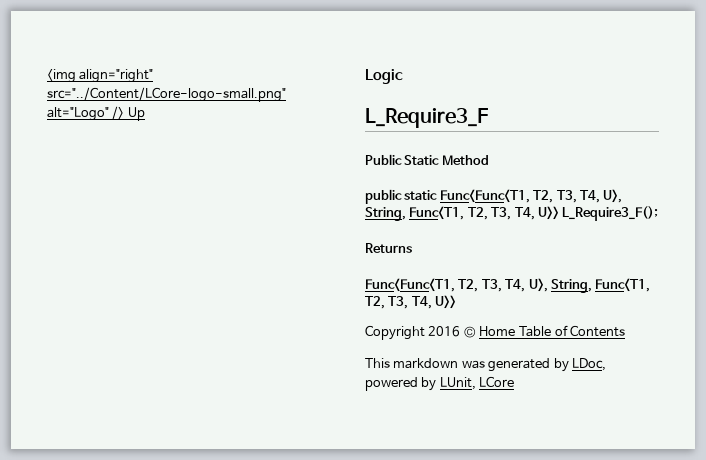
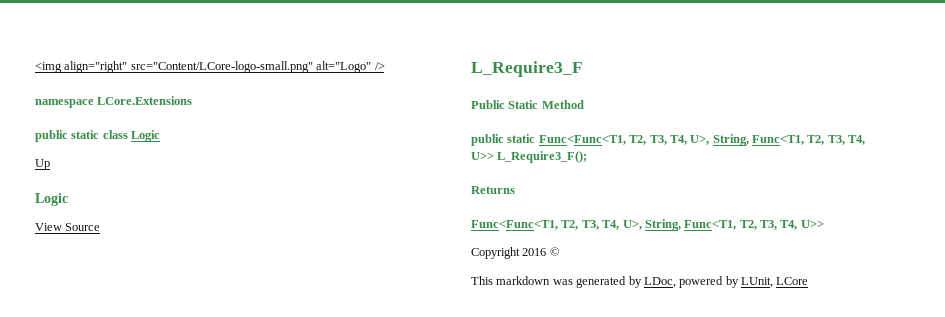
[47,87,286,102] src="../Content/LCore-logo-small.png" -> [130,61,313,73] src="Content/LCore-logo-small.png"
(125, 113) none -> [35,96,193,108] [35,130,161,142] // namespace LCore.Extensions // public static class Logic //
(403, 76) none -> [35,223,101,231] // View Source
[479,325,626,337] Home Table of Contents -> (560, 251) none

